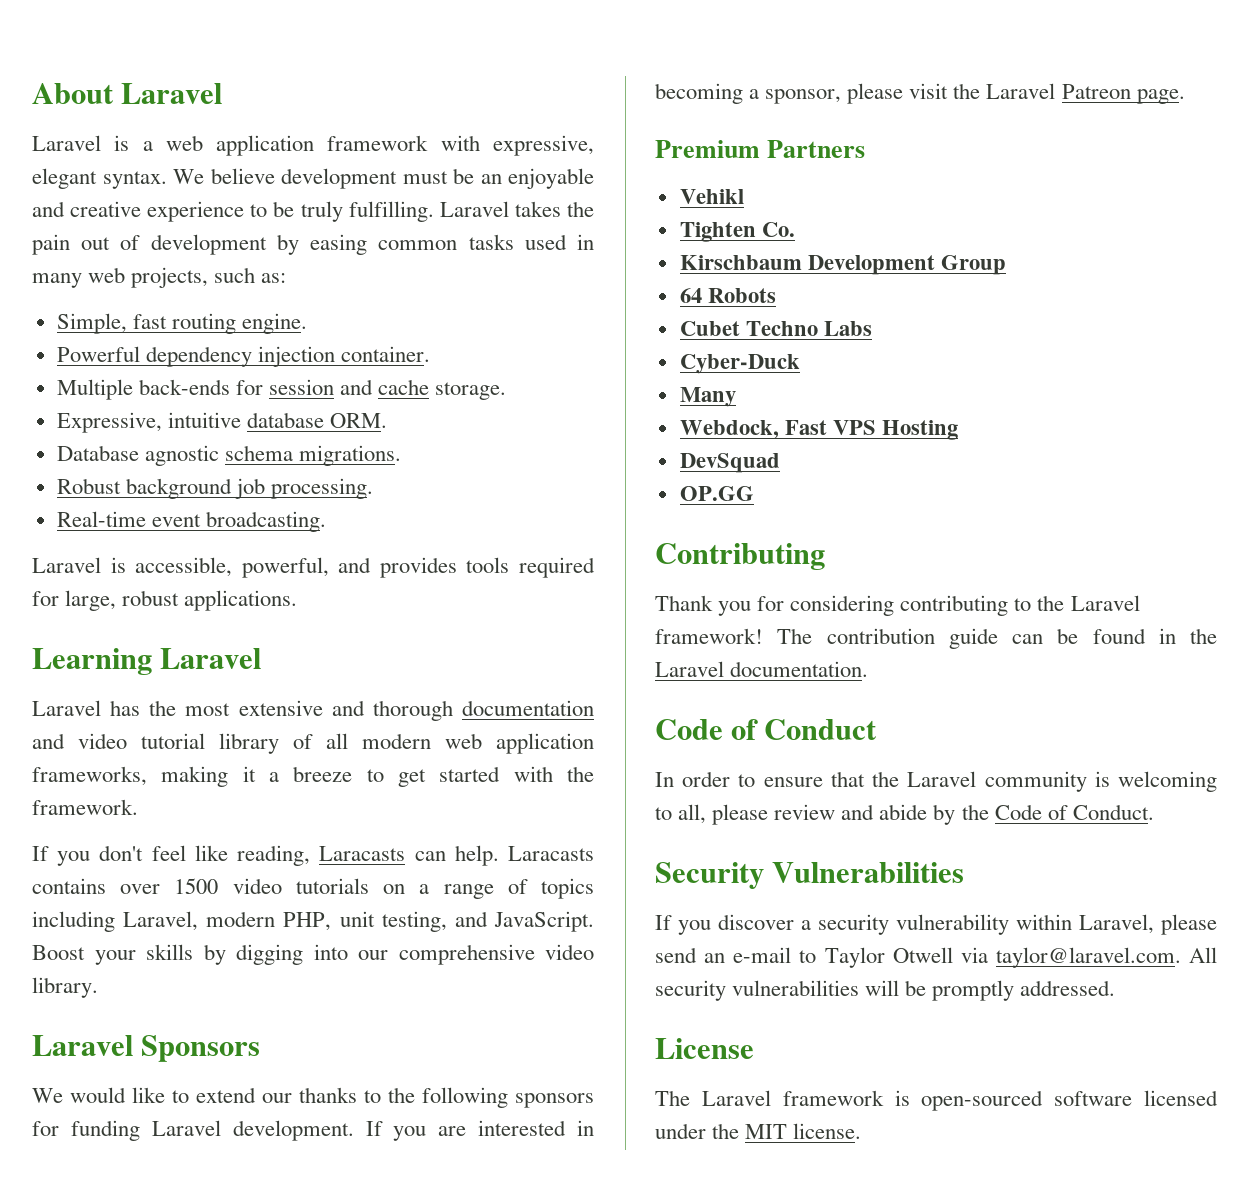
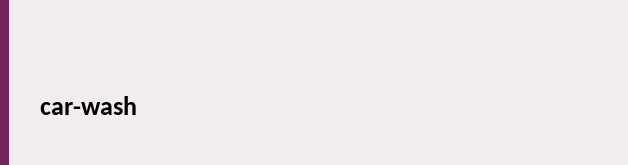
[32,83,223,104] [32,135,594,156] [32,168,594,189] [32,201,594,222] [32,234,594,255] [32,267,287,288] [56,313,307,334] [56,346,430,367] [56,379,507,400] [56,412,387,433] [56,445,401,466] [56,478,373,499] [56,511,326,532] [32,557,595,578] [32,590,298,611] [32,648,262,675] [32,700,594,721] [32,733,594,754] [32,766,594,787] [32,799,138,815] [32,845,594,866] [32,878,594,899] [32,911,595,932] [32,944,594,965] [32,977,98,998] [32,1035,261,1062] [32,1087,594,1108] [32,1120,594,1141] [655,83,1185,104] [655,140,866,158] [679,189,744,204] [679,222,795,242] [679,255,1006,275] [679,288,776,303] [679,321,872,336] [679,354,800,374] [679,387,736,407] [679,420,958,440] [679,453,780,473] [679,486,754,501] [655,543,825,570] [655,595,1140,616] [655,628,1217,649] [655,661,869,677] [655,719,878,740] [655,771,1217,792] [655,804,1154,825] [655,862,965,889] [655,914,1217,935] [655,947,1217,968] [655,980,1116,1001] [655,1038,754,1059] [655,1090,1218,1111] [655,1123,862,1139] About Laravel // Laravel is a web application framework with expressive, elegant syntax. We believe development must be an enjoyable and creative experience to be truly fulfilling. Laravel takes the pain out of development by easing common tasks used in many web projects, such as: // Simple, fast routing engine. // Powerful dependency injection container. // Multiple back-ends for session and cache storage. // Expressive, intuitive database ORM. // Database agnostic schema migrations. // Robust background job processing. // Real-time event broadcasting. // Laravel is accessible, powerful, and provides tools required for large, robust applications. // Learning Laravel // Laravel has the most extensive and thorough documentation and video tutorial library of all modern web application frameworks, making it a breeze to get started with the framework. // If you don't feel like reading, Laracasts can help. Laracasts contains over 1500 video tutorials on a range of topics including Laravel, modern PHP, unit testing, and JavaScript. Boost your skills by digging into our comprehensive video library. // Laravel Sponsors // We would like to extend our thanks to the following sponsors for funding Laravel development. If you are interested in becoming a sponsor, please visit the Laravel Patreon page. // Premium Partners // Vehikl // Tighten Co. // Kirschbaum Development Group // 64 Robots // Cubet Techno Labs // Cyber-Duck // Many // Webdock, Fast VPS Hosting // DevSquad // OP.GG // Contributing // Thank you for considering contributing to the Laravel framework! The contribution guide can be found in the Laravel documentation. // Code of Conduct // In order to ensure that the Laravel community is welcoming to all, please review and abide by the Code of Conduct. // Security Vulnerabilities // If you discover a security vulnerability within Laravel, please send an e-mail to Taylor Otwell via taylor@laravel.com. All security vulnerabilities will be promptly addressed. // License // The Laravel framework is open-sourced software licensed under the MIT license. -> [40,96,137,115] car-wash

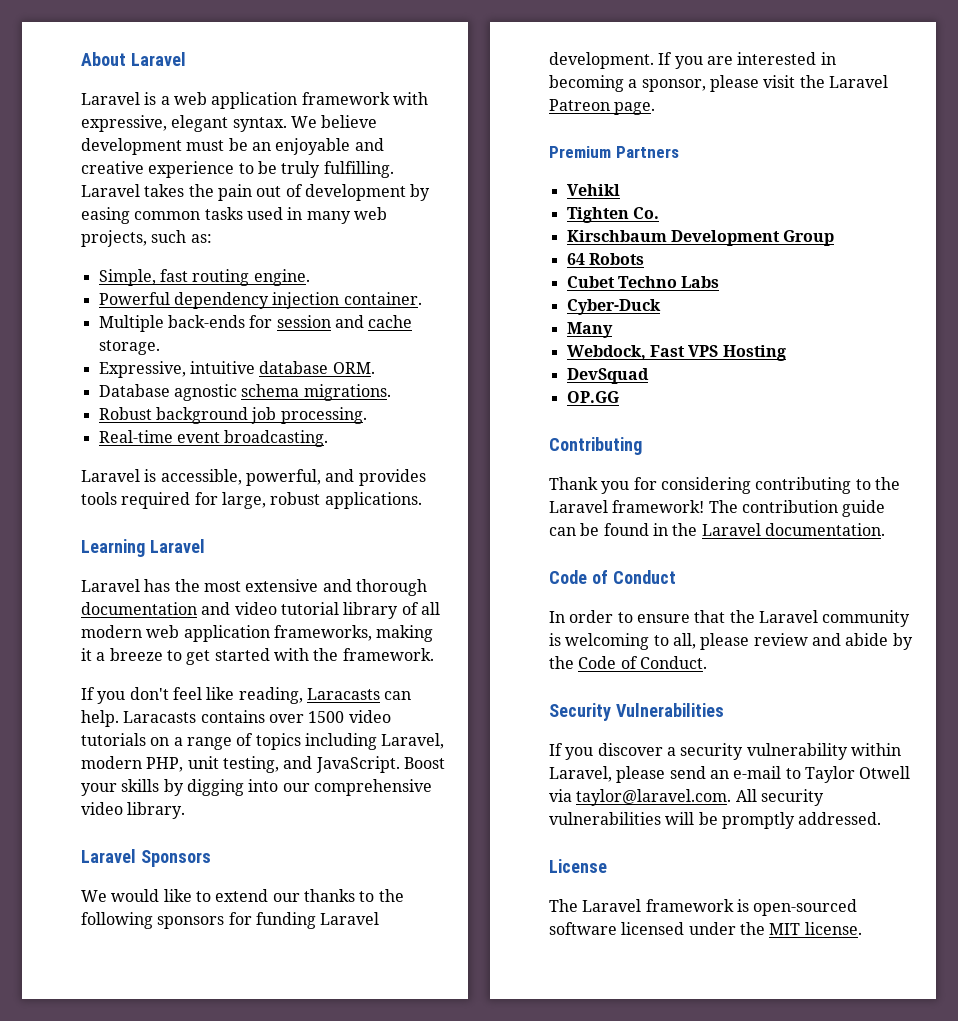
[40,96,137,115] car-wash -> [81,52,186,66] [81,92,428,109] [81,115,378,132] [81,138,384,155] [81,161,394,178] [81,184,431,201] [81,207,387,224] [81,230,212,247] [98,269,310,286] [98,292,422,309] [98,315,413,332] [98,340,160,355] [98,361,375,378] [98,384,391,401] [98,407,367,424] [98,430,329,447] [81,469,426,486] [81,492,422,509] [81,539,205,557] [81,579,427,596] [81,602,440,619] [81,625,434,642] [81,648,434,665] [81,687,412,704] [81,710,391,727] [81,733,445,750] [81,756,445,773] [81,779,432,796] [81,802,186,819] [81,849,211,867] [81,889,404,902] [81,912,380,929] [549,52,836,69] [549,75,888,92] [549,99,656,115] [549,146,679,158] [566,184,620,196] [566,207,659,223] [566,230,835,246] [566,253,644,265] [566,276,720,288] [566,299,661,315] [566,322,613,338] [566,345,786,361] [566,368,649,384] [566,391,619,403] [549,437,642,455] [549,477,900,494] [549,500,886,517] [549,523,885,536] [549,570,676,584] [549,610,911,627] [549,633,913,650] [549,656,707,669] [549,703,724,721] [549,743,901,760] [549,766,911,783] [549,789,824,806] [549,812,882,829] [549,859,607,873] [549,899,858,916] [549,922,862,935] About Laravel // Laravel is a web application framework with expressive, elegant syntax. We believe development must be an enjoyable and creative experience to be truly fulfilling. Laravel takes the pain out of development by easing common tasks used in many web projects, such as: // Simple, fast routing engine. // Powerful dependency injection container. // Multiple back-ends for session and cache storage. // Expressive, intuitive database ORM. // Database agnostic schema migrations. // Robust background job processing. // Real-time event broadcasting. // Laravel is accessible, powerful, and provides tools required for large, robust applications. // Learning Laravel // Laravel has the most extensive and thorough documentation and video tutorial library of all modern web application frameworks, making it a breeze to get started with the framework. // If you don't feel like reading, Laracasts can help. Laracasts contains over 1500 video tutorials on a range of topics including Laravel, modern PHP, unit testing, and JavaScript. Boost your skills by digging into our comprehensive video library. // Laravel Sponsors // We would like to extend our thanks to the following sponsors for funding Laravel development. If you are interested in becoming a sponsor, please visit the Laravel Patreon page. // Premium Partners // Vehikl // Tighten Co. // Kirschbaum Development Group // 64 Robots // Cubet Techno Labs // Cyber-Duck // Many // Webdock, Fast VPS Hosting // DevSquad // OP.GG // Contributing // Thank you for considering contributing to the Laravel framework! The contribution guide can be found in the Laravel documentation. // Code of Conduct // In order to ensure that the Laravel community is welcoming to all, please review and abide by the Code of Conduct. // Security Vulnerabilities // If you discover a security vulnerability within Laravel, please send an e-mail to Taylor Otwell via taylor@laravel.com. All security vulnerabilities will be promptly addressed. // License // The Laravel framework is open-sourced software licensed under the MIT license.

